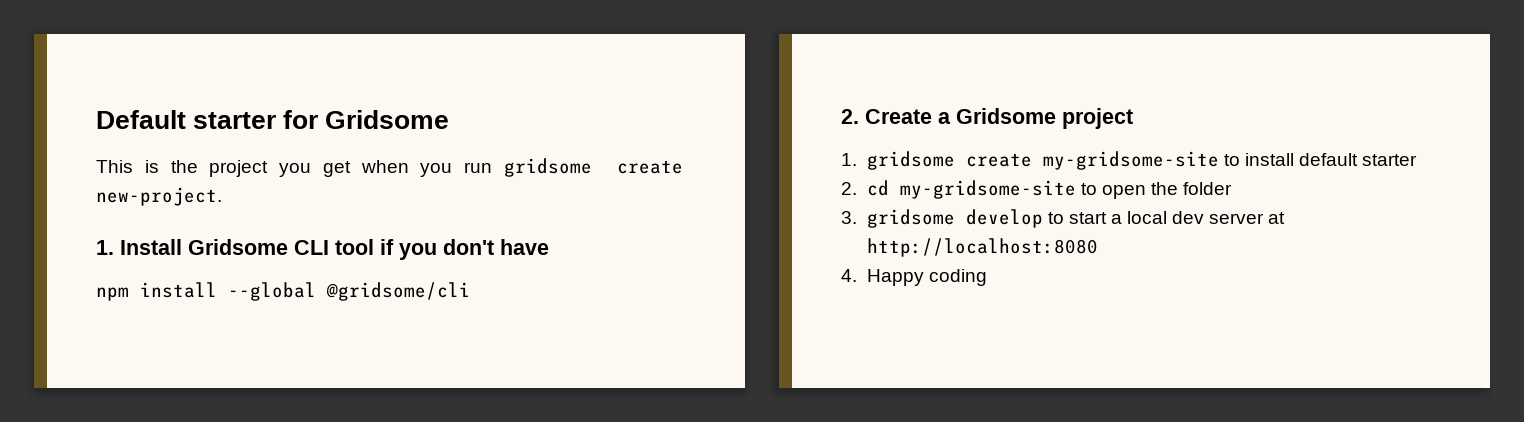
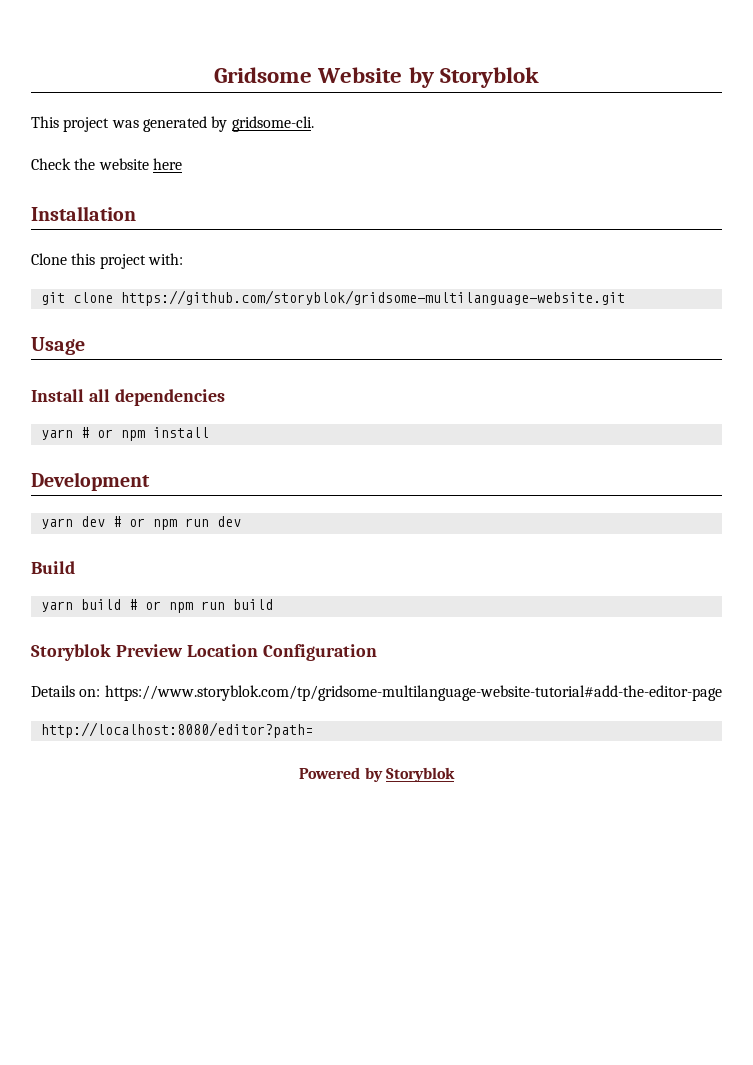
[96,110,450,129] [96,158,683,177] [96,187,222,206] [96,239,549,260] [96,282,470,301] [841,108,1133,129] [841,151,1418,170] [841,180,1233,199] [841,209,1286,228] [866,238,1098,257] [841,269,987,286] Default starter for Gridsome // This is the project you get when you run gridsome create new-project. // 1. Install Gridsome CLI tool if you don't have // npm install --global @gridsome/cli // 2. Create a Gridsome project // 1. gridsome create my-gridsome-site to install default starter // 2. cd my-gridsome-site to open the folder // 3. gridsome develop to start a local dev server at http://localhost:8080 // 4. Happy coding -> [214,67,539,88] [31,116,314,132] [31,158,182,170] [31,206,136,221] [31,253,183,269] [40,290,625,306] [31,337,85,355] [31,389,225,406] [40,427,209,441] [31,472,150,491] [40,516,241,530] [31,561,75,574] [40,599,273,613] [31,644,377,661] [31,685,722,701] [40,722,313,738] [299,767,455,782] Gridsome Website by Storyblok // This project was generated by gridsome-cli. // Check the website here // Installation // Clone this project with: // git clone https://github.com/storyblok/gridsome-multilanguage-website.git // Usage // Install all dependencies // yarn # or npm install // Development // yarn dev # or npm run dev // Build // yarn build # or npm run build // Storyblok Preview Location Configuration // Details on: https://www.storyblok.com/tp/gridsome-multilanguage-website-tutorial#add-the-editor-page // http://localhost:8080/editor?path= // Powered by Storyblok

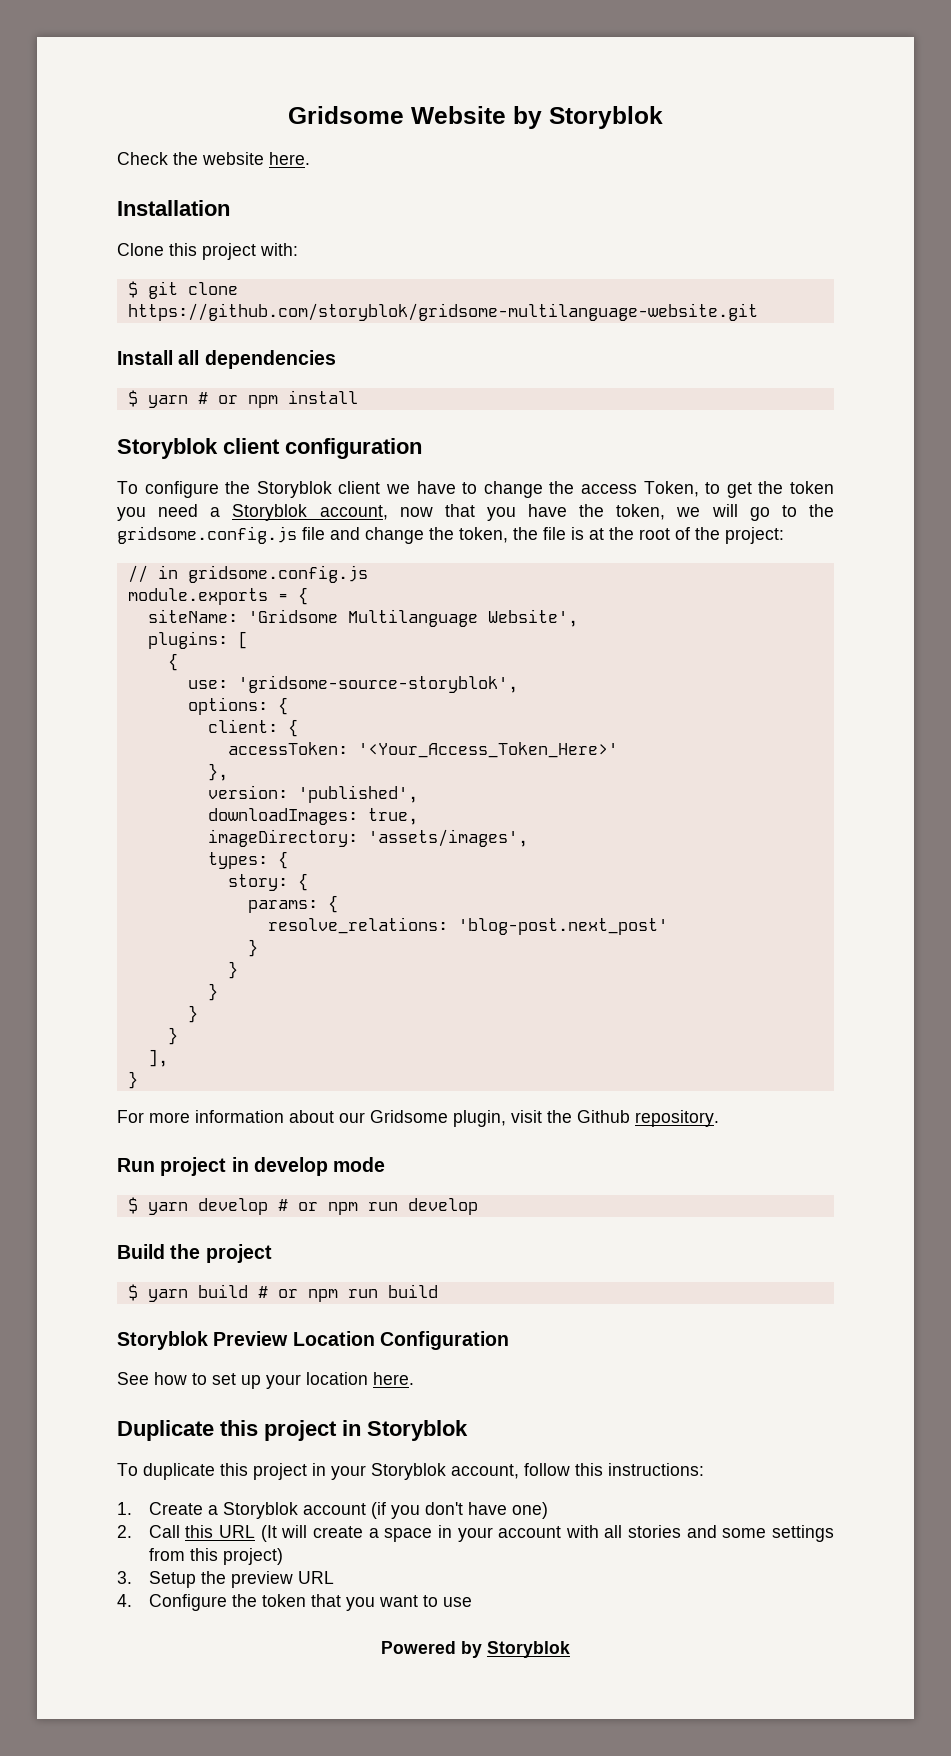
[31,116,314,132] // This project was generated by gridsome-cli. -> (663, 117) none
[152,158,182,170] here -> [269,152,310,165] here.
(183, 259) none -> [127,281,138,298] $
[31,337,85,355] // Usage -> (758, 312) none
(225, 397) none -> [127,390,138,407] $
[31,472,150,491] [40,516,241,530] Development // yarn dev # or npm run dev -> [117,438,422,459] [117,481,835,498] [117,504,834,521] [117,526,784,544] [127,565,368,583] [127,587,308,605] [147,609,578,627] [147,631,248,649] [167,653,178,671] [187,675,518,693] [187,697,288,715] [207,719,298,737] [227,742,618,758] [207,763,228,781] [207,785,418,803] [207,808,418,825] [207,829,528,847] [207,851,288,869] [227,873,308,891] [247,895,338,913] [267,917,668,935] [247,939,258,957] [227,961,238,979] [207,983,218,1001] [187,1005,198,1023] [167,1027,178,1045] [147,1049,168,1067] [127,1071,138,1089] [117,1110,719,1127] [117,1157,386,1176] [127,1197,478,1215] Storyblok client configuration // To configure the Storyblok client we have to change the access Token, to get the token you need a Storyblok account, now that you have the token, we will go to the gridsome.config.js file and change the token, the file is at the root of the project: // // in gridsome.config.js // module.exports = { // siteName: 'Gridsome Multilanguage Website', // plugins: [ // { // use: 'gridsome-source-storyblok', // options: { // client: { // accessToken: '<Your_Access_Token_Here>' // }, // version: 'published', // downloadImages: true, // imageDirectory: 'assets/images', // types: { // story: { // params: { // resolve_relations: 'blog-post.next_post' // } // } // } // } // } // ], // } // For more information about our Gridsome plugin, visit the Github repository. // Run project in develop mode // $ yarn develop # or npm run develop
(75, 567) // -> [170,1244,272,1263] [127,1284,138,1301] the project // $
[31,685,722,701] [40,722,313,738] Details on: https://www.storyblok.com/tp/gridsome-multilanguage-website-tutorial#add-the-editor-page // http://localhost:8080/editor?path= -> [117,1372,414,1389] [117,1420,468,1441] [117,1463,704,1480] [117,1502,548,1519] [117,1525,834,1542] [148,1548,283,1565] [117,1571,334,1588] [117,1594,472,1611] See how to set up your location here. // Duplicate this project in Storyblok // To duplicate this project in your Storyblok account, follow this instructions: // 1. Create a Storyblok account (if you don't have one) // 2. Call this URL (It will create a space in your account with all stories and some settings from this project) // 3. Setup the preview URL // 4. Configure the token that you want to use

